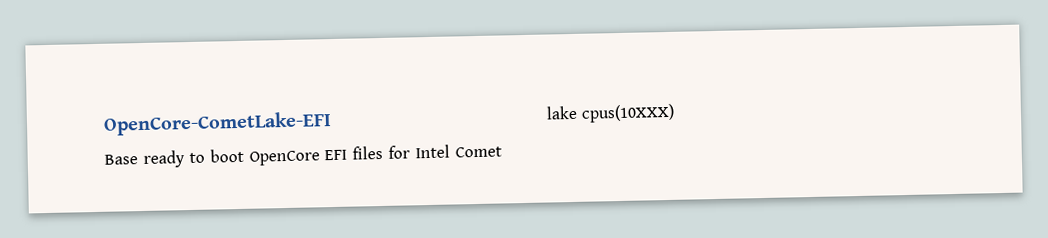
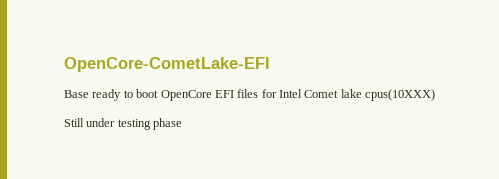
(675, 113) none -> [64,118,183,130] // Still under testing phase

